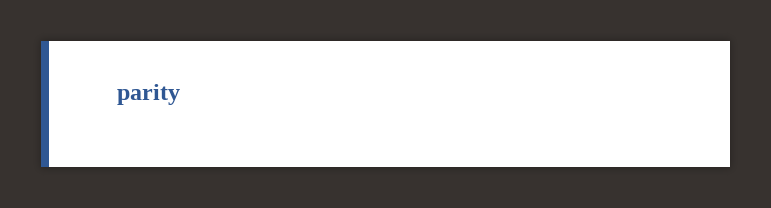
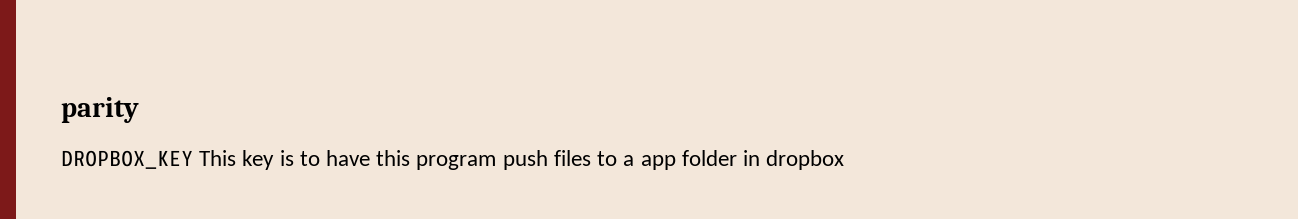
(180, 94) none -> [61,150,845,170] // DROPBOX_KEY This key is to have this program push files to a app folder in dropbox

